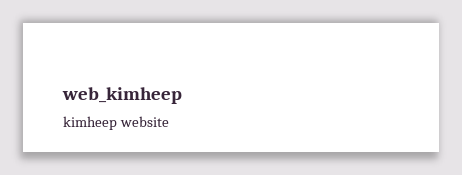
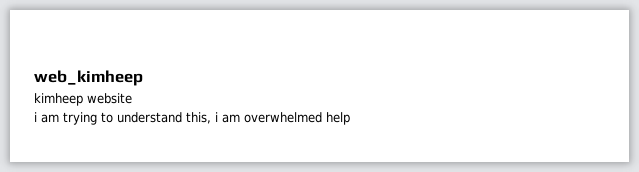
(169, 121) none -> [34,112,350,125] // i am trying to understand this, i am overwhelmed help

